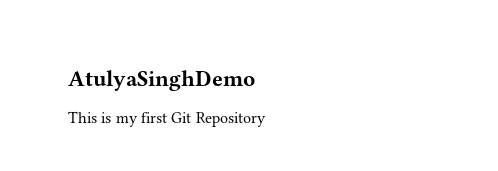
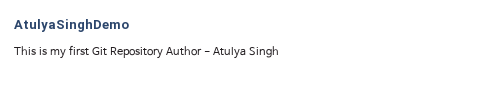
(266, 119) none -> [165,46,279,59] Author - Atulya Singh

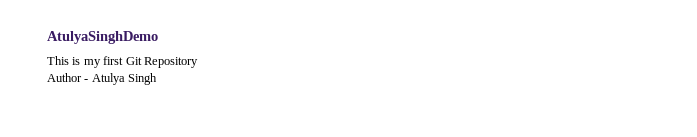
(163, 53) none -> (198, 62) //

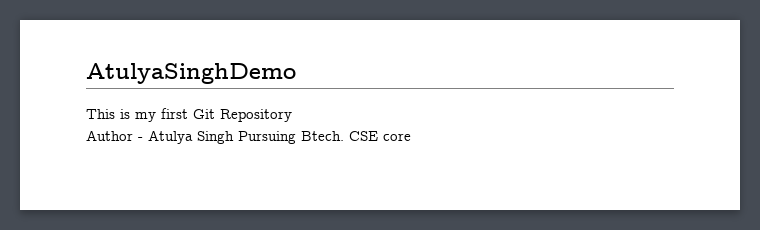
(158, 79) none -> [238,131,411,144] Pursuing Btech. CSE core

